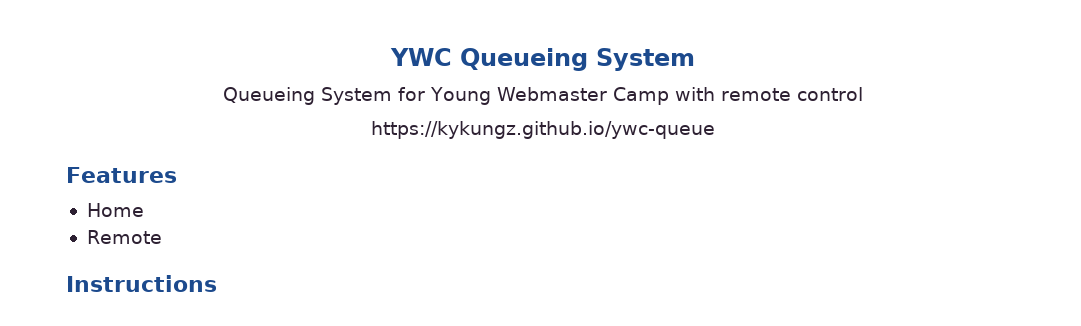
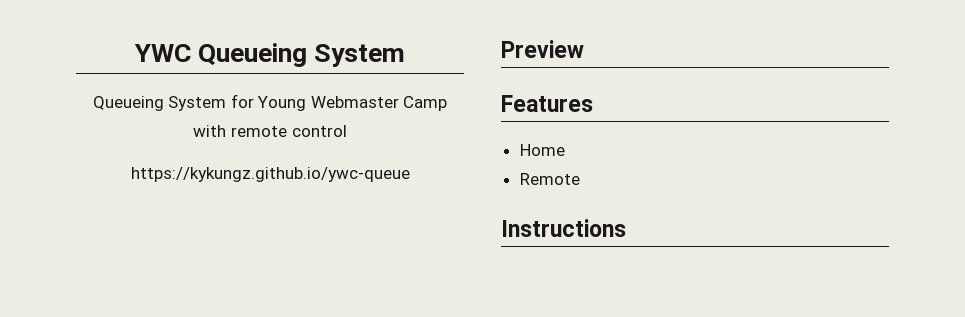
(716, 130) none -> [501,40,584,58] // Preview

